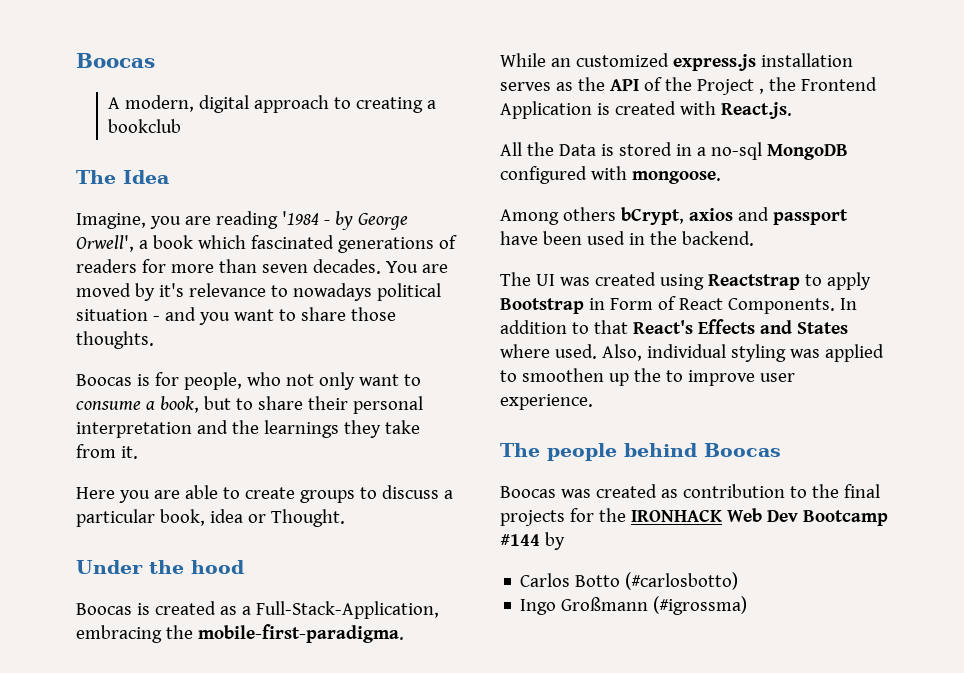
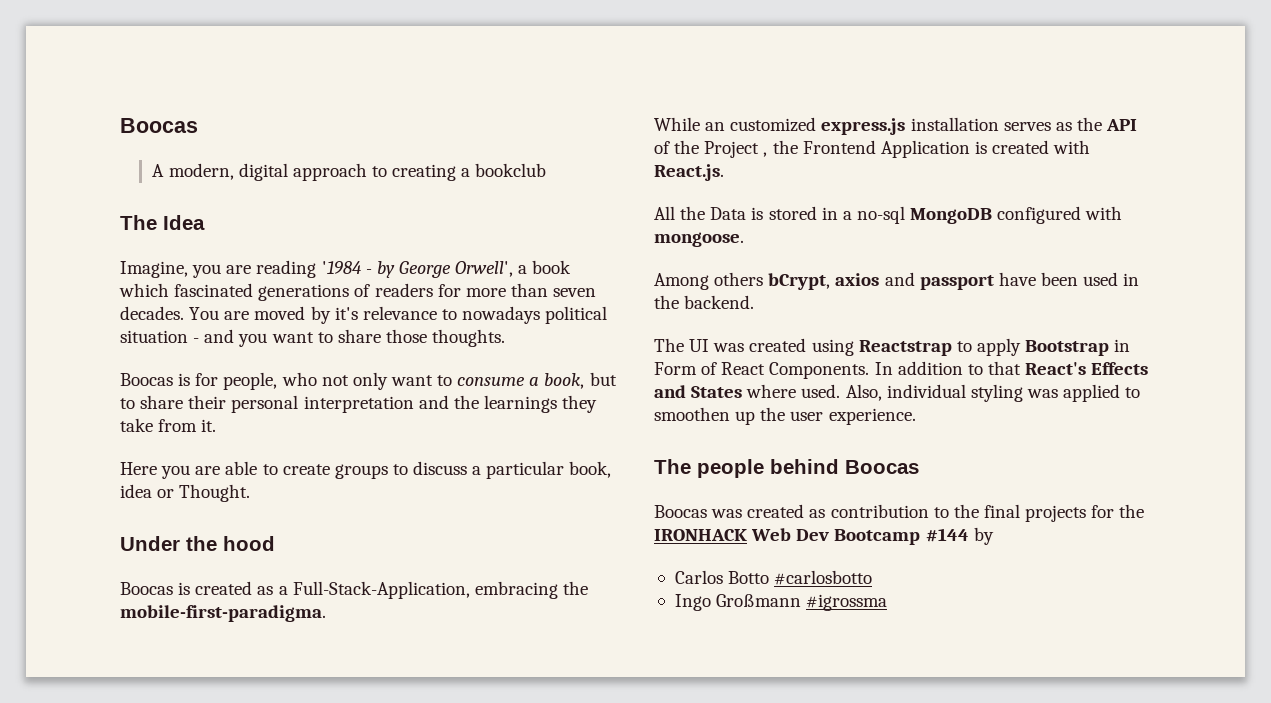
[665,370,755,386] to improve -> (786, 414) none
[625,572,739,590] (#carlosbotto) -> [774,570,873,585] #carlosbotto
[653,596,748,615] (#igrossma) -> [806,594,888,611] #igrossma

